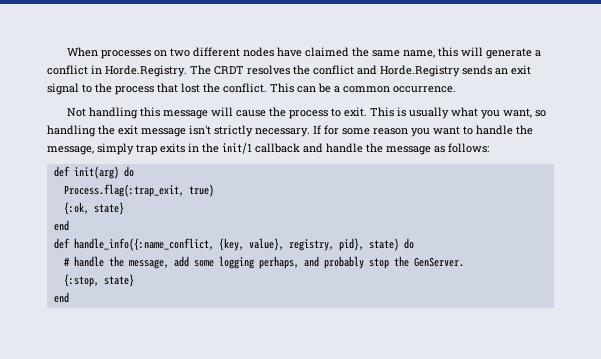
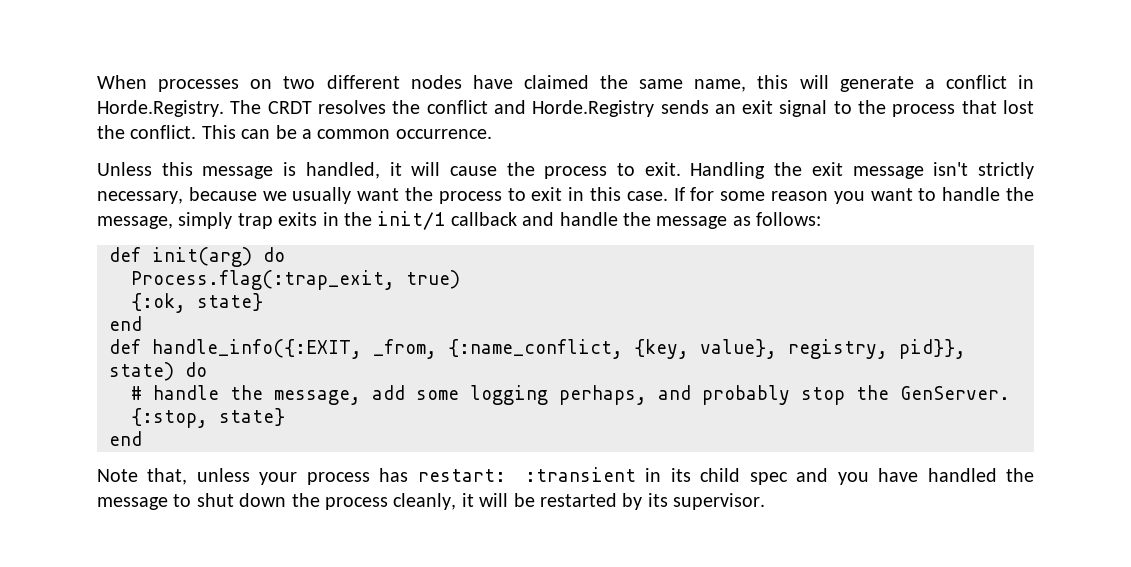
[66,107,208,119] Not handling this message -> [97,162,402,179] Unless this message is handled, it
[369,107,546,119] [47,125,96,137] This is usually what you want, so handling -> [690,162,766,179] Handling
[255,128,310,137] necessary. -> [97,187,668,204] necessary, because we usually want the process to exit in this case.
[73,238,214,251] handle_info({:name_conflict, -> [152,339,623,359] handle_info({:EXIT, _from, {:name_conflict,
[338,238,364,251] pid}, -> [899,339,966,359] pid}},
(69, 297) none -> [97,467,1035,485] [97,493,766,510] // Note that, unless your process has restart: :transient in its child spec and you have handled the message to shut down the process cleanly, it will be restarted by its supervisor.

